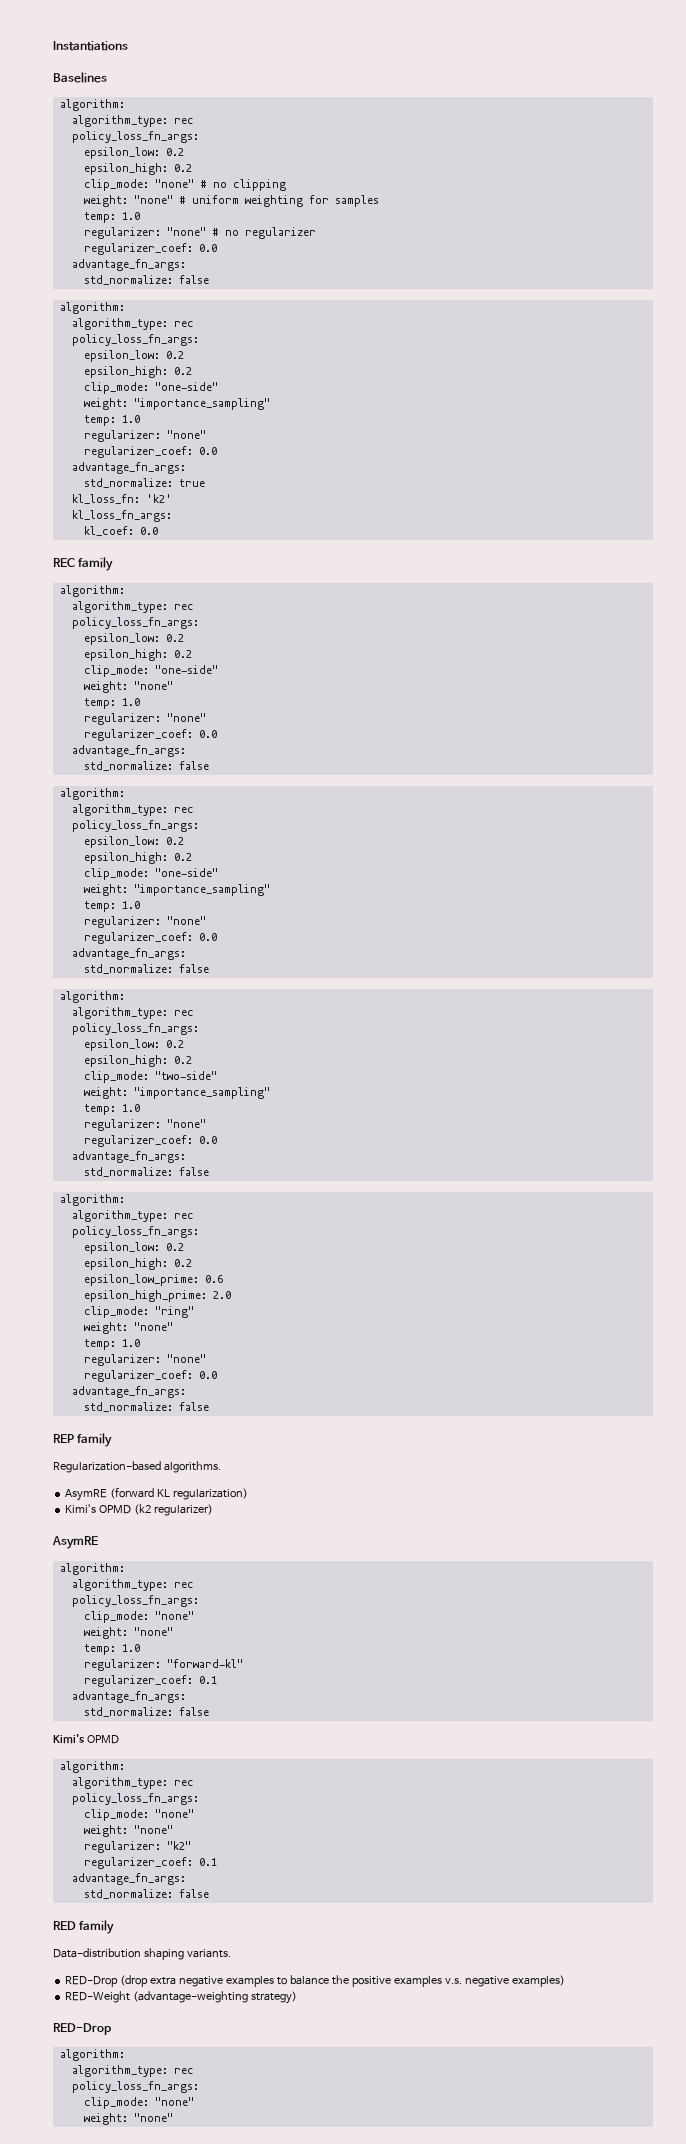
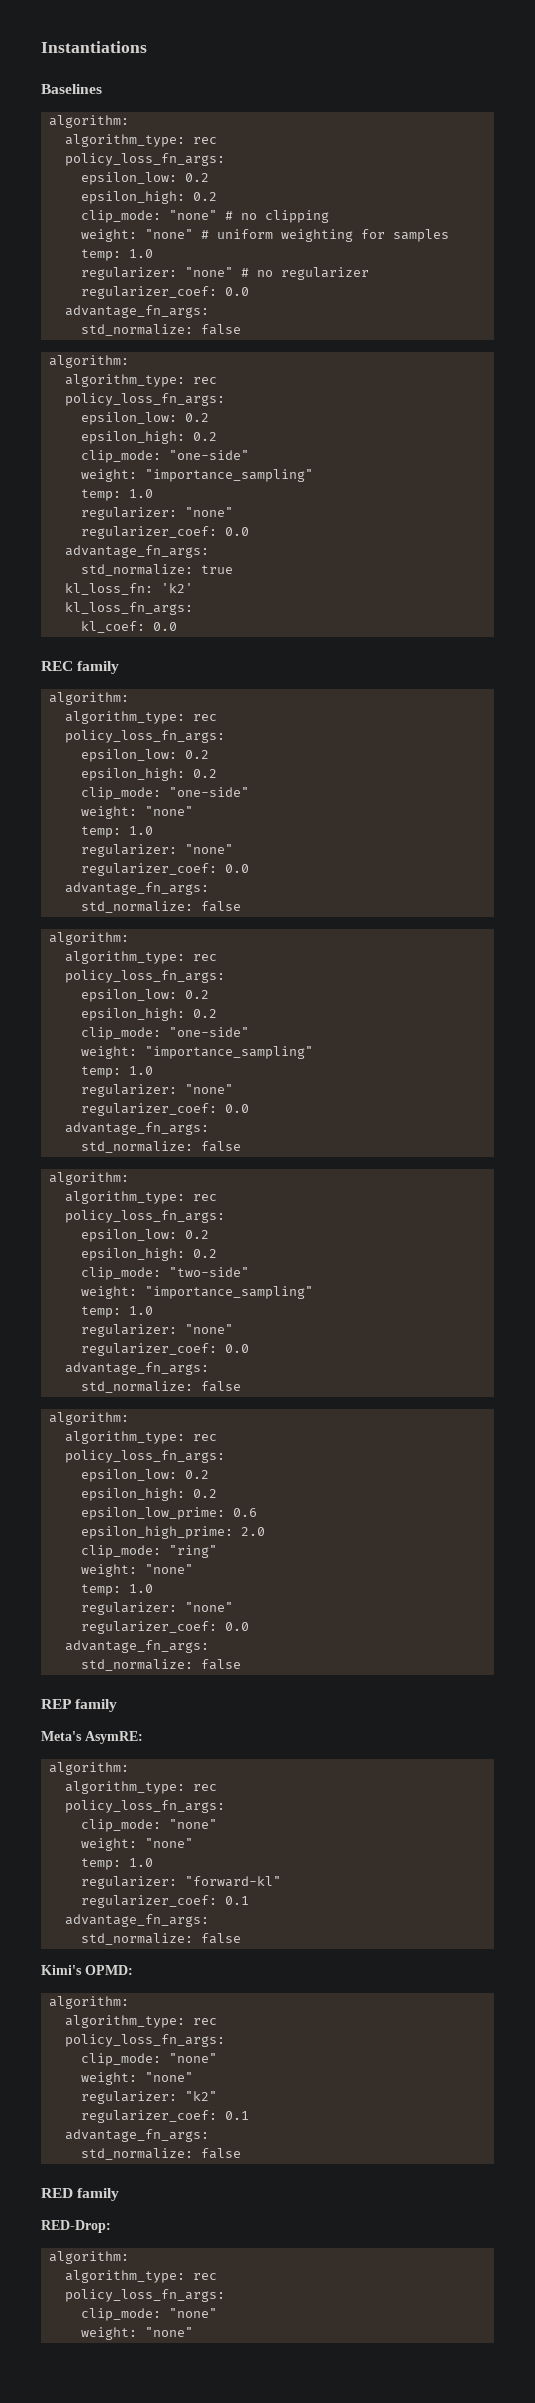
[53,1461,221,1473] [65,1487,249,1501] [65,1504,214,1516] [52,1536,98,1549] Regularization-based algorithms. // AsymRE (forward KL regularization) // Kimi’s OPMD (k2 regularizer) // AsymRE -> [41,1731,143,1744] Meta's AsymRE:
[86,1735,119,1744] OPMD -> [85,1965,133,1975] OPMD:
[53,1948,231,1960] [65,1975,565,1987] [65,1991,298,2004] [53,2023,111,2035] Data-distribution shaping variants. // RED-Drop (drop extra negative examples to balance the positive examples v.s. negative examples) // RED-Weight (advantage-weighting strategy) // RED-Drop -> [41,2220,111,2233] RED-Drop:

